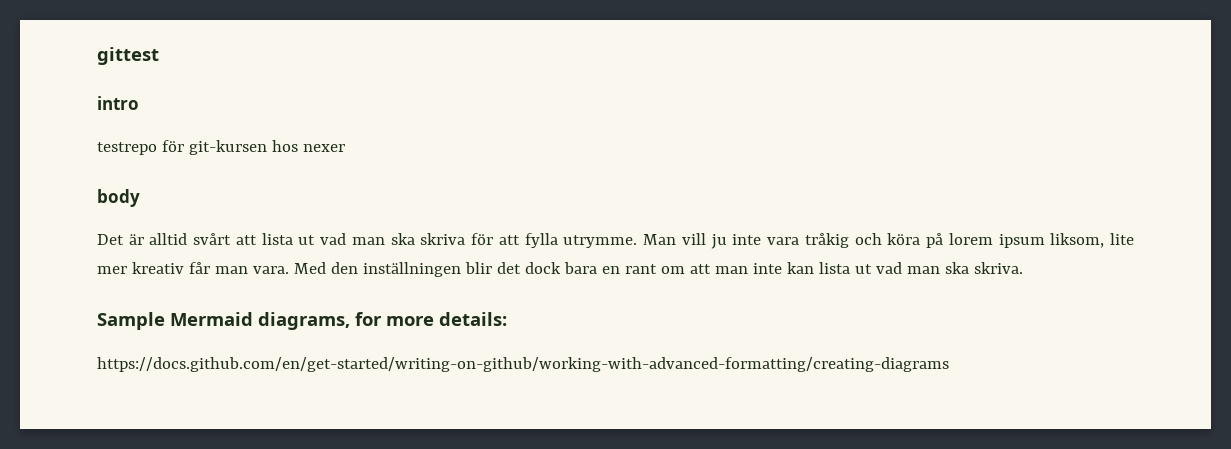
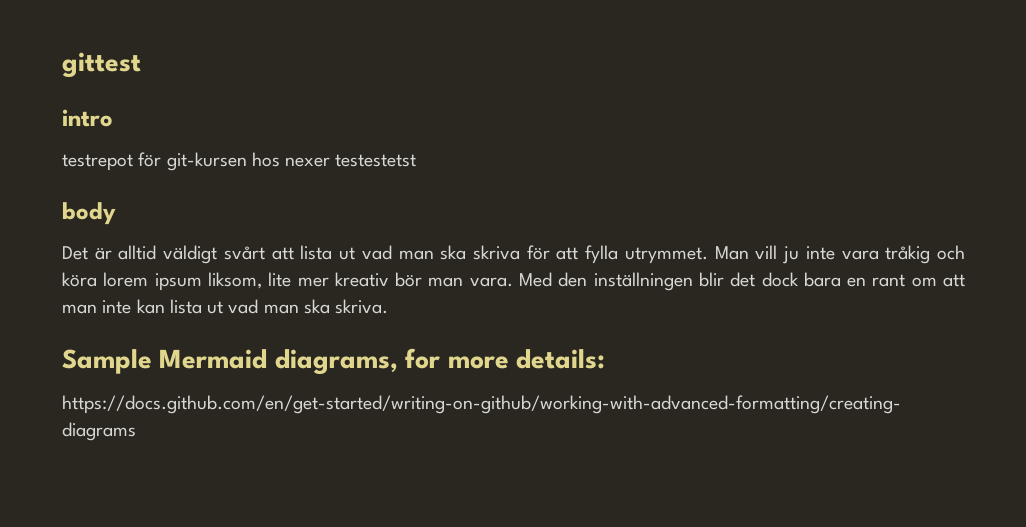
[97,142,157,155] testrepo -> [62,154,133,171] testrepot
(345, 148) none -> [335,154,417,167] testestetst
(188, 239) none -> [163,245,218,264] väldigt
[563,235,638,248] utrymme. -> [624,247,708,264] utrymmet.
[926,233,944,248] på -> (97, 279) none
[188,262,210,274] får -> [395,272,423,287] bör

